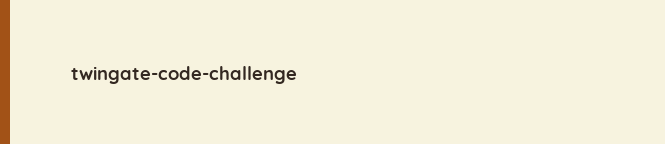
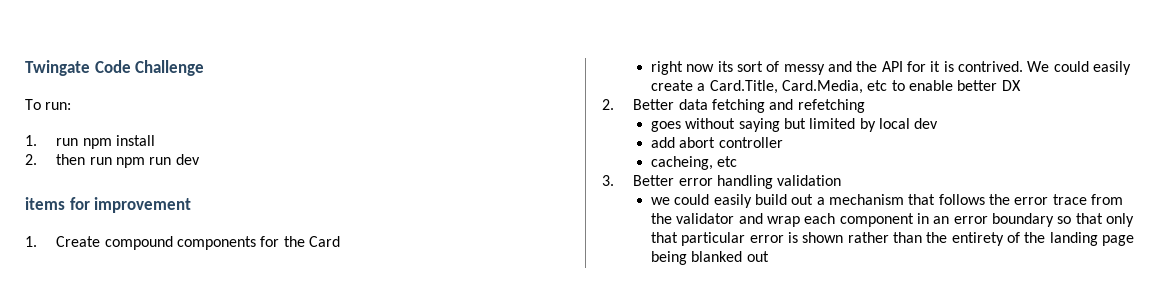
[71,66,297,84] twingate-code-challenge -> [25,60,205,76] [25,99,72,110] [25,135,156,149] [25,154,200,168] [25,197,192,213] [25,236,341,250] [651,61,1131,75] [651,80,1021,94] [602,99,865,113] [651,118,939,132] [651,137,783,148] [651,156,738,170] [602,175,842,189] [651,194,1123,208] [651,213,1134,227] [651,232,1134,246] [651,251,769,265] Twingate Code Challenge // To run: // 1. run npm install // 2. then run npm run dev // items for improvement // 1. Create compound components for the Card // right now its sort of messy and the API for it is contrived. We could easily create a Card.Title, Card.Media, etc to enable better DX // 2. Better data fetching and refetching // goes without saying but limited by local dev // add abort controller // cacheing, etc // 3. Better error handling validation // we could easily build out a mechanism that follows the error trace from the validator and wrap each component in an error boundary so that only that particular error is shown rather than the entirety of the landing page being blanked out

